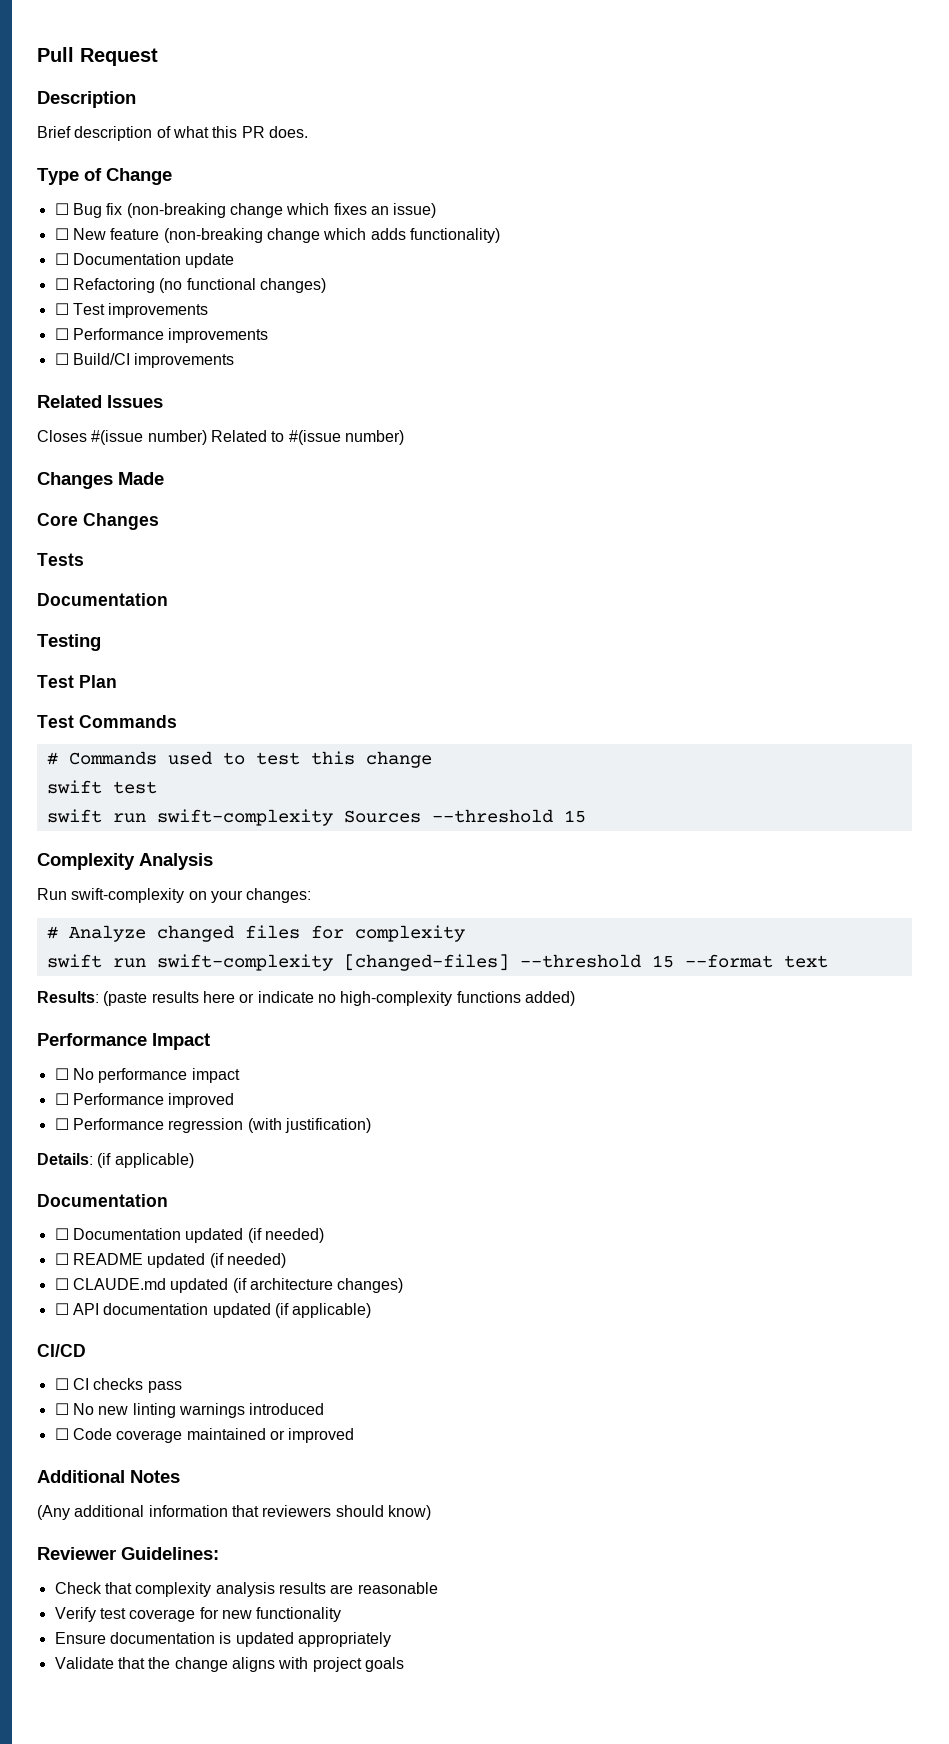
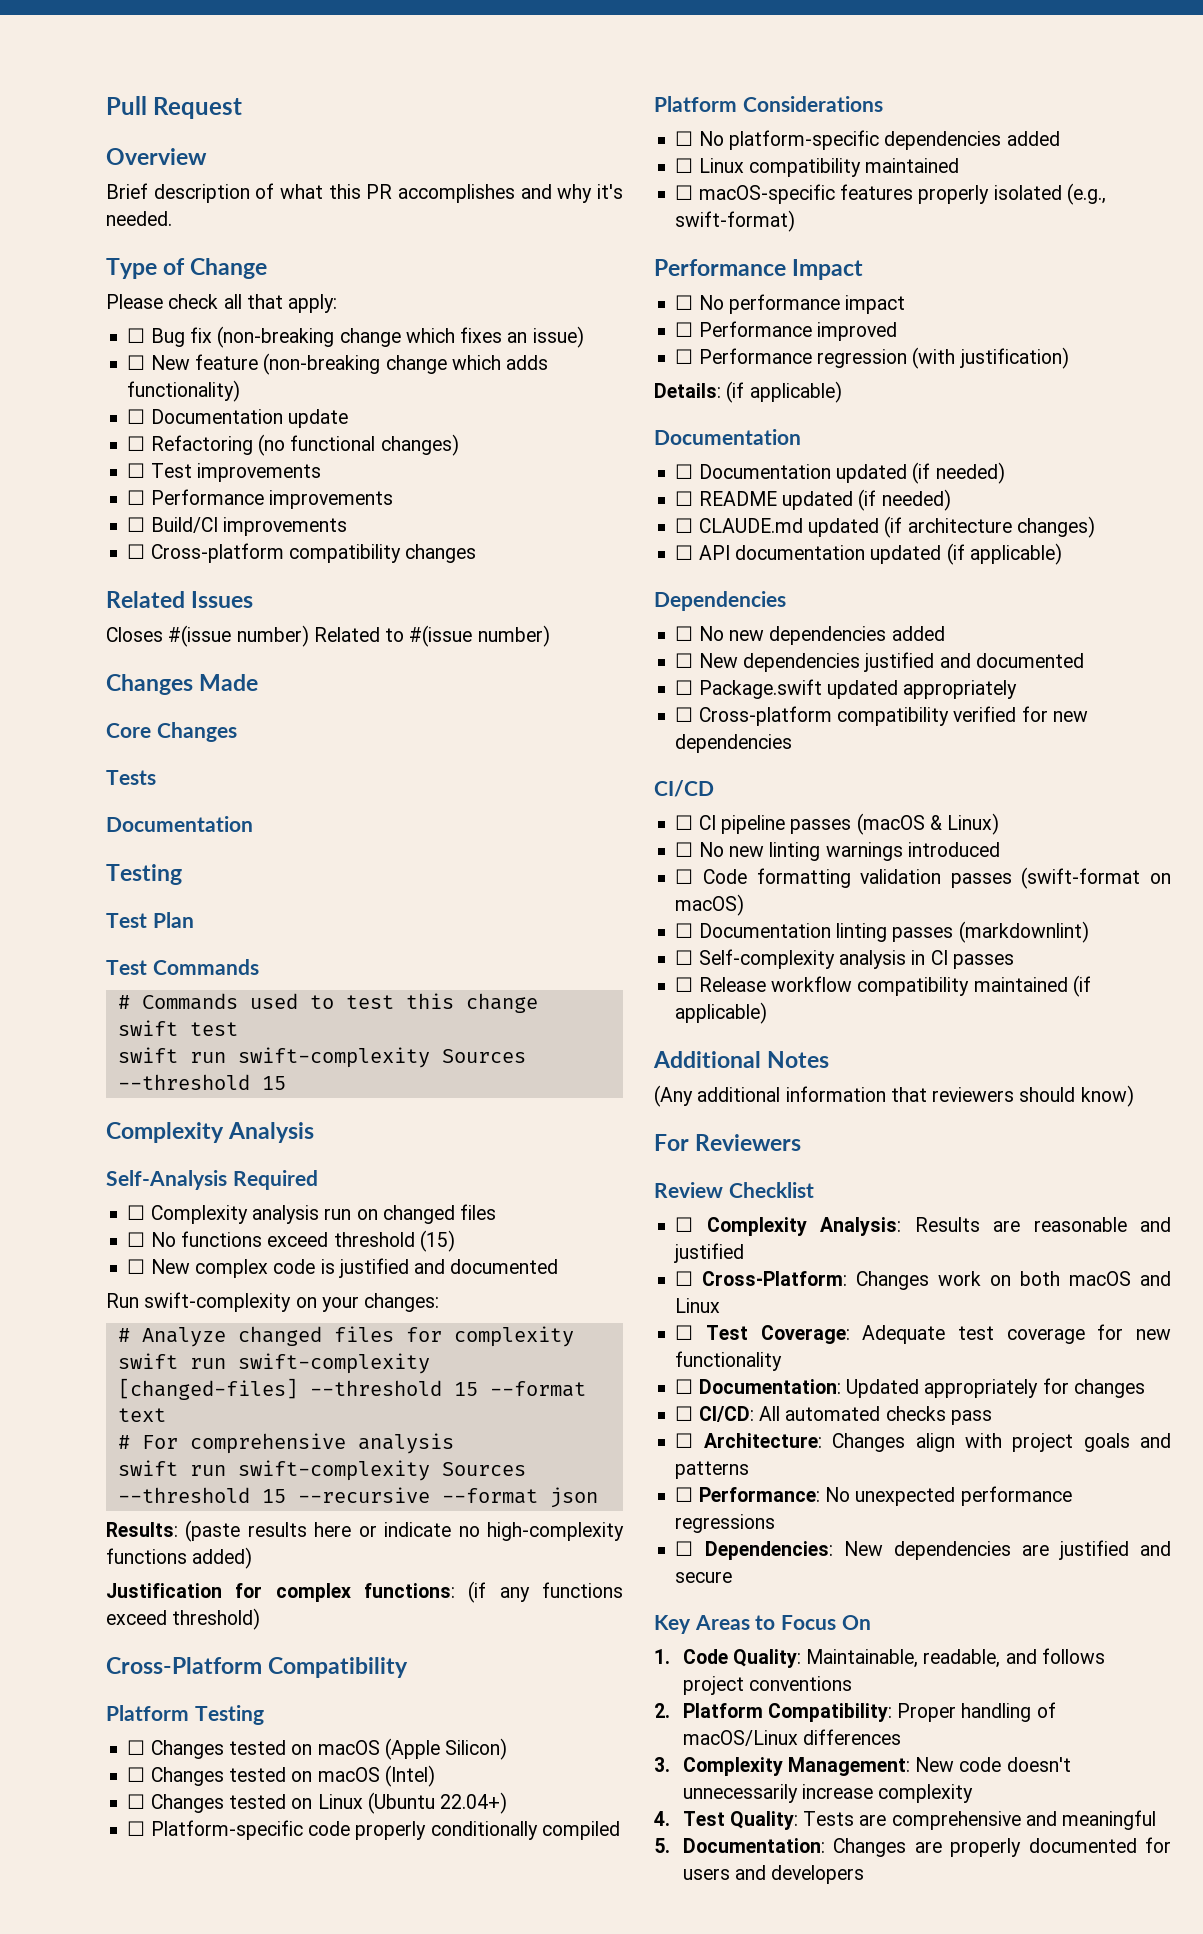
[37,91,136,108] Description -> [106,148,207,165] Overview
[268,126,308,138] [37,168,172,185] does. // Type of Change -> [398,184,623,203] [106,211,172,226] [106,258,268,279] [106,294,338,313] accomplishes and why it's needed. // Type of Change // Please check all that apply:
(235, 360) none -> [127,543,477,563] // ☐ Cross-platform compatibility changes
(213, 861) none -> [106,1170,318,1190] [127,1204,497,1224] [127,1230,455,1252] [127,1258,559,1278] // Self-Analysis Required // ☐ Complexity analysis run on changed files // ☐ No functions exceed threshold (15) // ☐ New complex code is justified and documented
(828, 961) none -> [117,1433,454,1454] [117,1460,526,1481] [117,1487,598,1508] // # For comprehensive analysis // swift run swift-complexity Sources --threshold 15 --recursive --format json
(575, 998) none -> [106,1581,623,1603] [106,1608,261,1630] [106,1657,409,1678] [106,1705,264,1725] [127,1738,508,1760] [127,1765,435,1787] [127,1792,508,1814] [127,1820,620,1840] [654,96,883,112] [675,130,1060,150] [675,158,960,177] [675,183,1106,205] [675,210,796,232] // Justification for complex functions: (if any functions exceed threshold) // Cross-Platform Compatibility // Platform Testing // ☐ Changes tested on macOS (Apple Silicon) // ☐ Changes tested on macOS (Intel) // ☐ Changes tested on Linux (Ubuntu 22.04+) // ☐ Platform-specific code properly conditionally compiled // Platform Considerations // ☐ No platform-specific dependencies added // ☐ Linux compatibility maintained // ☐ macOS-specific features properly isolated (e.g., swift-format)
[37,1344,86,1357] [54,1378,182,1393] CI/CD // ☐ CI checks pass -> [654,591,786,611] [675,626,945,645] [675,652,1084,672] [675,679,1018,699] [675,706,1088,726] [675,734,793,753] [654,780,714,797] [675,813,1000,835] Dependencies // ☐ No new dependencies added // ☐ New dependencies justified and documented // ☐ Package.swift updated appropriately // ☐ Cross-platform compatibility verified for new dependencies // CI/CD // ☐ CI pipeline passes (macOS & Linux)
[116,1428,355,1443] coverage maintained or improved -> [756,867,1171,889] [675,894,745,916] [675,921,1089,943] [675,949,1014,969] [675,975,1091,997] [675,1002,768,1024] formatting validation passes (swift-format on macOS) // ☐ Documentation linting passes (markdownlint) // ☐ Self-complexity analysis in CI passes // ☐ Release workflow compatibility maintained (if applicable)
[37,1547,219,1560] [54,1582,438,1597] [54,1607,96,1622] Reviewer Guidelines: // Check that complexity analysis results are reasonable // Verify -> [654,1134,802,1151] [654,1182,814,1198] [675,1217,1171,1236] [674,1243,745,1263] [675,1271,1171,1290] [675,1298,721,1313] [675,1325,946,1344] For Reviewers // Review Checklist // ☐ Complexity Analysis: Results are reasonable and justified // ☐ Cross-Platform: Changes work on both macOS and Linux // ☐ Test Coverage: Adequate
[54,1632,391,1647] [54,1657,404,1672] Ensure documentation is updated appropriately // Validate that the change aligns with project goals -> [675,1378,1145,1398] [675,1406,992,1425] [675,1433,1171,1452] [675,1461,750,1479] [675,1486,1072,1506] [675,1514,776,1533] [675,1540,1171,1560] [675,1571,733,1583] [654,1615,871,1634] [654,1648,1105,1668] [682,1676,852,1695] [654,1702,1056,1722] [682,1729,901,1746] [654,1757,1071,1776] [682,1784,974,1803] [654,1810,1157,1830] [654,1837,1171,1857] [682,1865,865,1884] ☐ Documentation: Updated appropriately for changes // ☐ CI/CD: All automated checks pass // ☐ Architecture: Changes align with project goals and patterns // ☐ Performance: No unexpected performance regressions // ☐ Dependencies: New dependencies are justified and secure // Key Areas to Focus On // 1. Code Quality: Maintainable, readable, and follows project conventions // 2. Platform Compatibility: Proper handling of macOS/Linux differences // 3. Complexity Management: New code doesn't unnecessarily increase complexity // 4. Test Quality: Tests are comprehensive and meaningful // 5. Documentation: Changes are properly documented for users and developers

